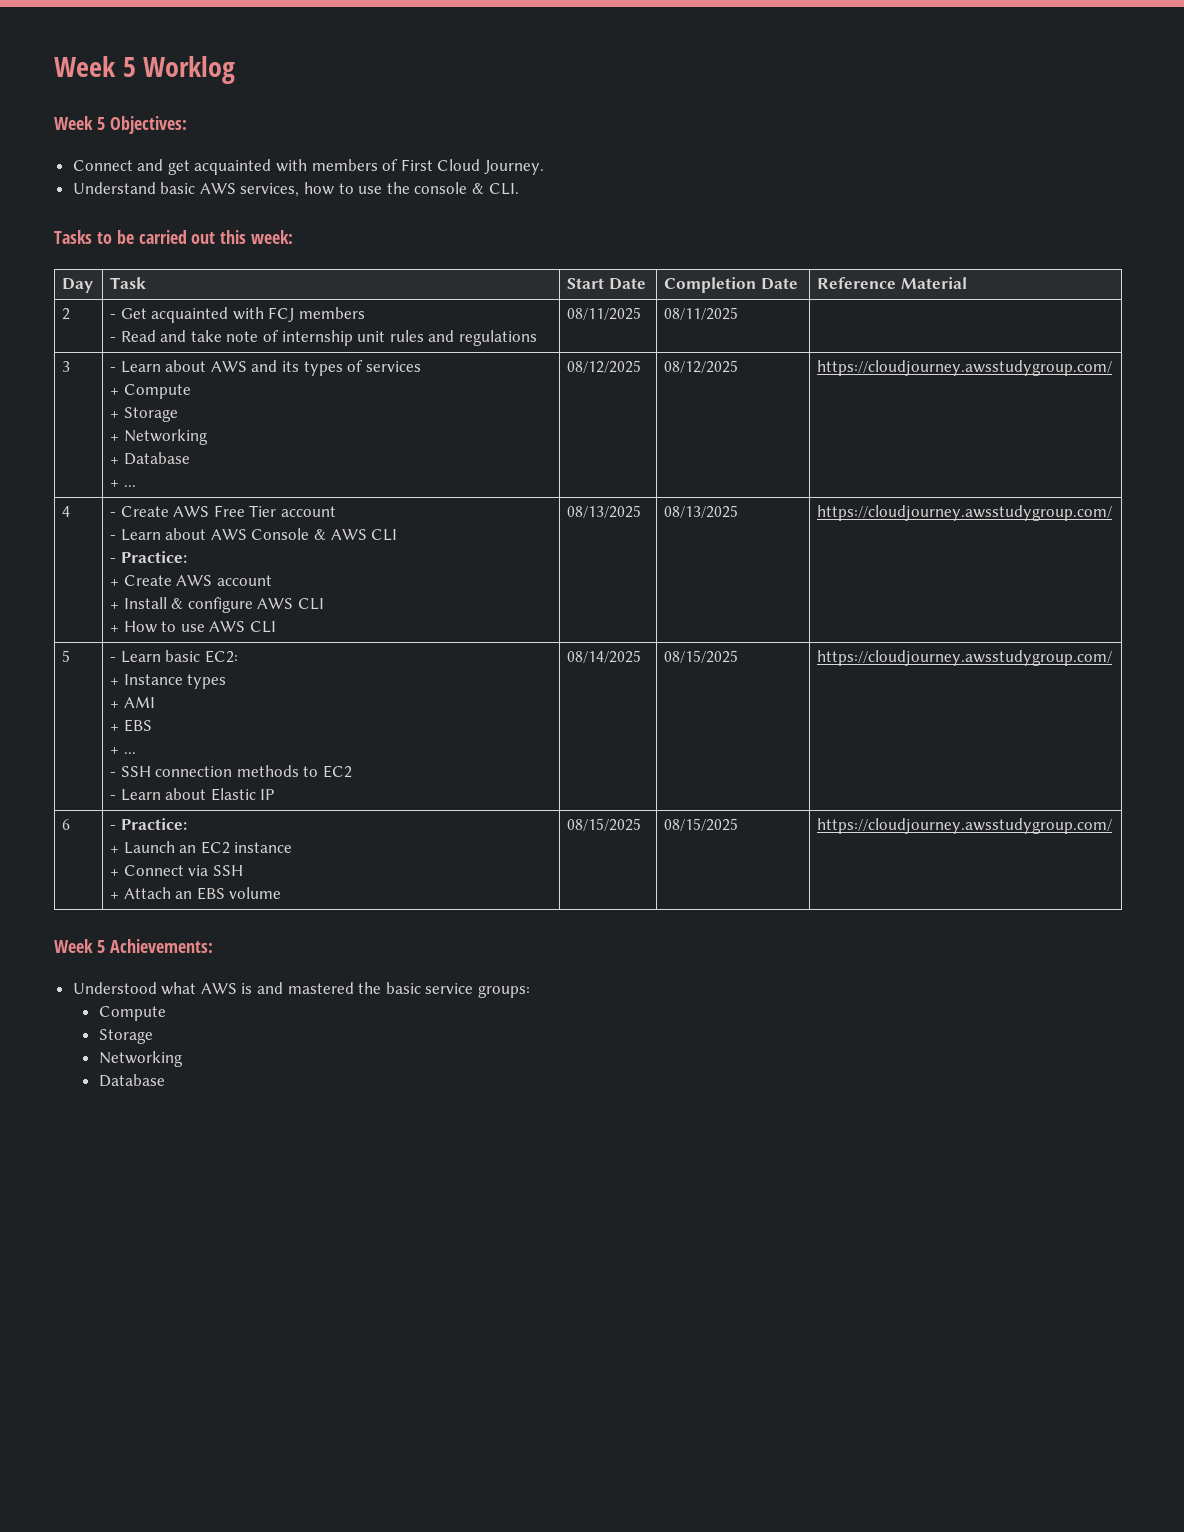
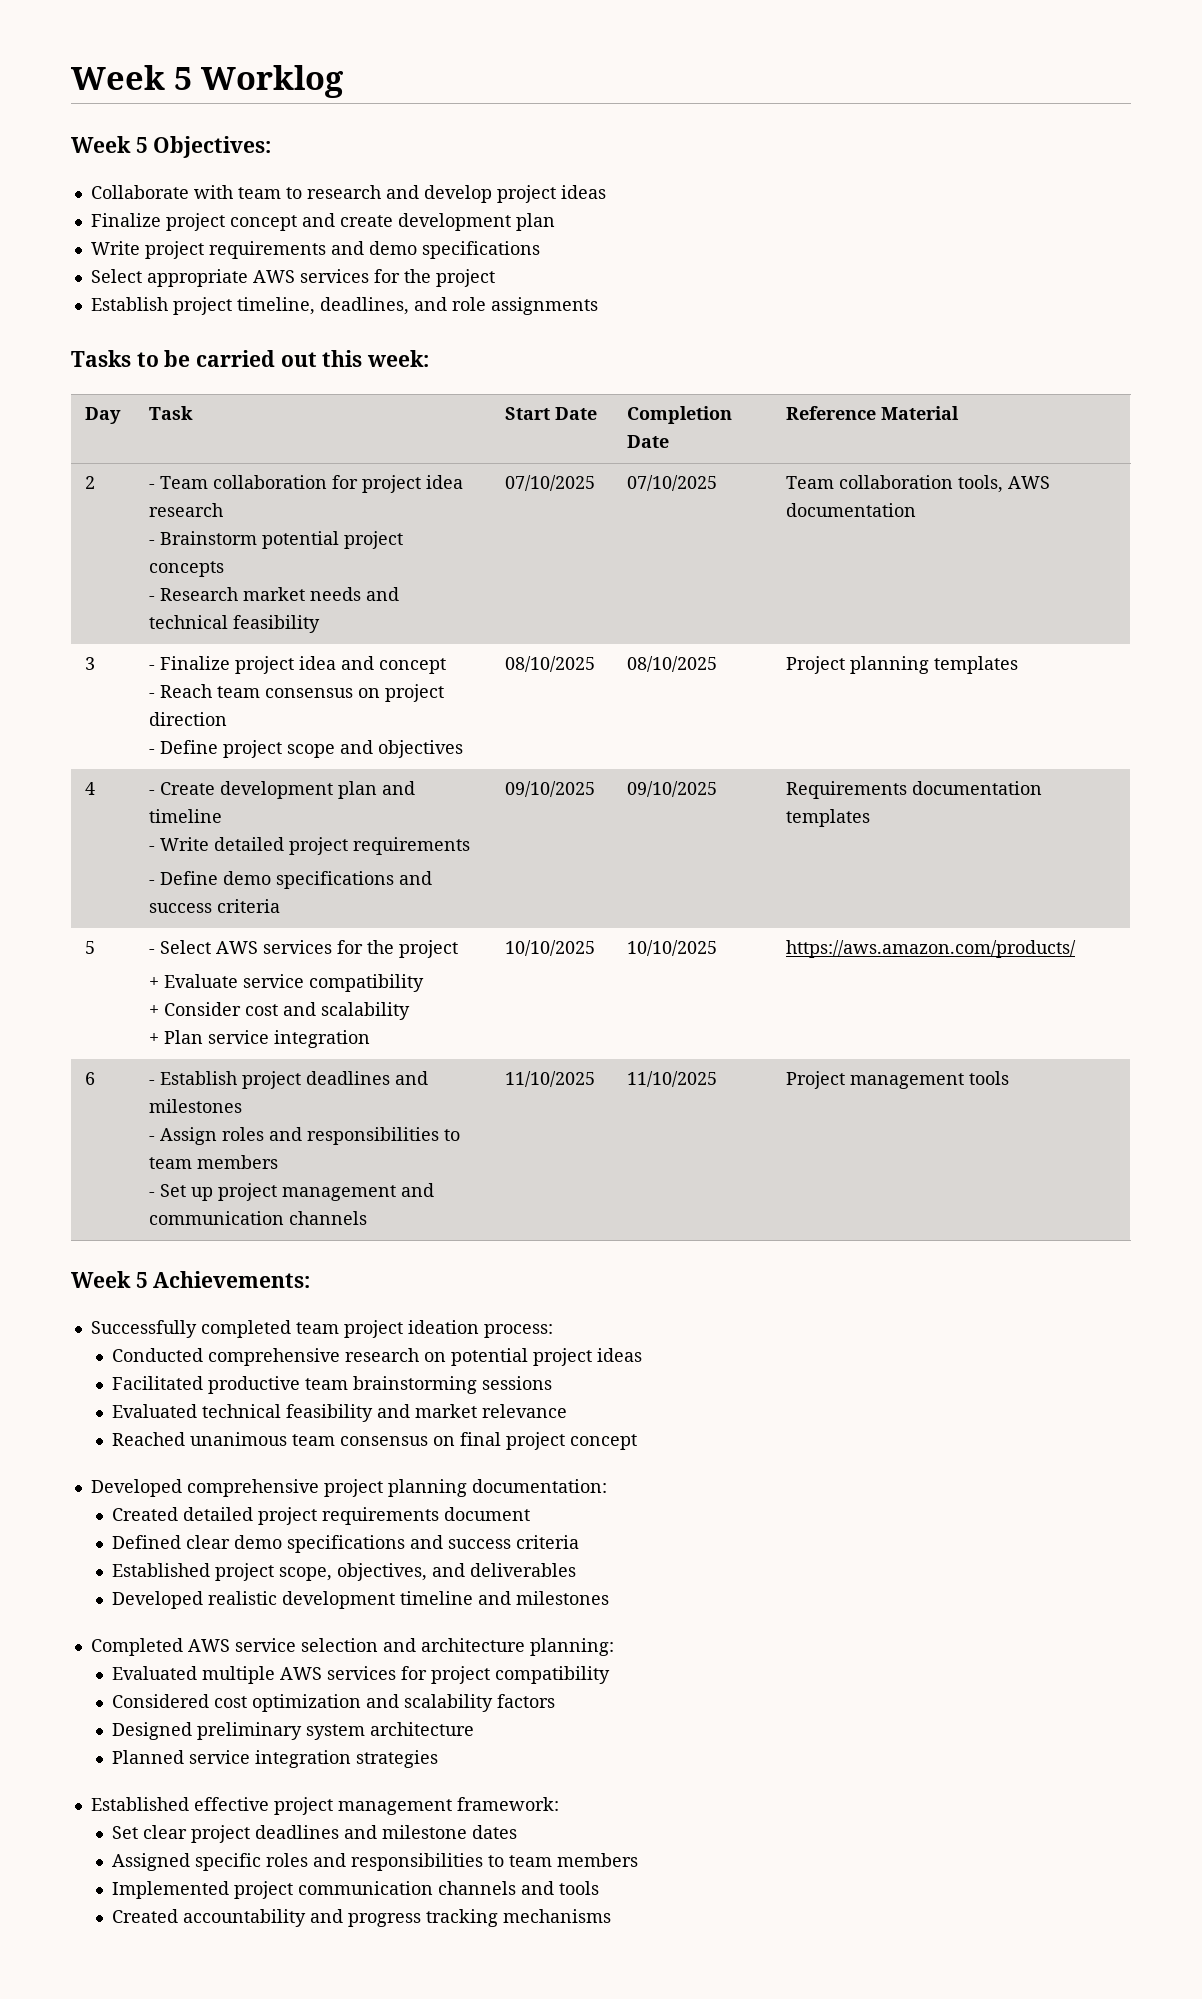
[72,159,545,175] [72,182,519,197] Connect and get acquainted with members of First Cloud Journey. // Understand basic AWS services, how to use the console & CLI. -> [90,185,606,203] [90,213,555,231] [90,241,540,259] [90,269,495,287] [90,297,598,315] Collaborate with team to research and develop project ideas // Finalize project concept and create development plan // Write project requirements and demo specifications // Select appropriate AWS services for the project // Establish project timeline, deadlines, and role assignments
[120,307,366,323] [110,330,537,346] [567,307,642,320] [664,307,739,320] [62,361,71,372] [110,360,421,376] [110,384,191,399] [110,407,178,422] [110,429,208,445] [110,452,190,465] [110,480,136,487] [567,360,642,373] [664,360,739,373] [817,360,1113,376] [62,506,71,517] [110,505,337,517] [110,528,398,541] [110,551,187,563] [110,575,272,586] [110,597,325,613] [110,621,277,633] [567,505,642,518] [664,505,739,518] [817,505,1113,521] [62,650,71,662] [110,650,238,663] [110,674,227,689] [110,696,155,708] [110,719,152,732] [110,747,136,754] [110,765,353,778] [110,788,276,801] [567,650,642,663] [664,650,739,663] [817,650,1113,666] [62,819,71,830] [110,818,187,830] [110,841,293,854] [110,865,243,876] [110,887,282,900] [567,818,642,831] [664,818,739,831] [817,818,1113,834] [54,939,213,953] [72,982,531,998] [98,1006,166,1021] [98,1029,153,1044] [98,1051,183,1067] [98,1074,165,1087] Get acquainted with FCJ members // - Read and take note of internship unit rules and regulations | 08/11/2025 | 08/11/2025 | // 3 | - Learn about AWS and its types of services // + Compute // + Storage // + Networking // + Database // + ... | 08/12/2025 | 08/12/2025 | https://cloudjourney.awsstudygroup.com/ // 4 | - Create AWS Free Tier account // - Learn about AWS Console & AWS CLI // - Practice: // + Create AWS account // + Install & configure AWS CLI // + How to use AWS CLI | 08/13/2025 | 08/13/2025 | https://cloudjourney.awsstudygroup.com/ // 5 | - Learn basic EC2: // + Instance types // + AMI // + EBS // + ... // - SSH connection methods to EC2 // - Learn about Elastic IP | 08/14/2025 | 08/15/2025 | https://cloudjourney.awsstudygroup.com/ // 6 | - Practice: // + Launch an EC2 instance // + Connect via SSH // + Attach an EBS volume | 08/15/2025 | 08/15/2025 | https://cloudjourney.awsstudygroup.com/ // Week 5 Achievements: // Understood what AWS is and mastered the basic service groups: // Compute // Storage // Networking // Database -> [160,475,464,493] [149,503,224,517] [149,531,404,549] [149,561,225,577] [149,587,400,601] [149,615,321,633] [505,475,596,491] [627,475,718,491] [786,475,1051,493] [786,503,917,517] [85,657,96,670] [149,656,447,674] [149,684,445,702] [149,712,228,726] [149,740,464,758] [505,656,596,672] [627,656,718,672] [786,656,1019,674] [85,782,96,795] [149,781,416,799] [149,809,223,823] [149,837,471,855] [149,871,433,889] [149,899,281,913] [505,781,596,797] [627,781,718,797] [786,781,1043,799] [786,809,871,827] [85,941,96,954] [149,940,459,958] [149,974,425,992] [149,1002,411,1020] [149,1030,371,1048] [505,940,596,956] [627,940,718,956] [786,940,1077,958] [85,1072,96,1085] [149,1071,429,1089] [149,1099,243,1113] [149,1127,461,1145] [149,1155,279,1169] [149,1183,435,1201] [149,1211,368,1225] [505,1071,596,1087] [627,1071,718,1087] [786,1071,1010,1089] [71,1271,311,1288] [90,1320,553,1338] [111,1348,642,1366] [111,1376,552,1394] [111,1404,567,1422] [111,1432,637,1450] [90,1479,607,1497] [111,1507,530,1525] [111,1535,579,1553] [111,1563,576,1581] [111,1591,609,1609] [90,1638,614,1656] [111,1666,610,1684] [111,1694,555,1712] [111,1722,474,1740] [111,1750,438,1768] [90,1797,559,1815] [111,1825,517,1843] [111,1853,638,1871] [111,1881,599,1899] [111,1909,611,1927] Team collaboration for project idea research // - Brainstorm potential project concepts // - Research market needs and technical feasibility | 07/10/2025 | 07/10/2025 | Team collaboration tools, AWS documentation // 3 | - Finalize project idea and concept // - Reach team consensus on project direction // - Define project scope and objectives | 08/10/2025 | 08/10/2025 | Project planning templates // 4 | - Create development plan and timeline // - Write detailed project requirements // - Define demo specifications and success criteria | 09/10/2025 | 09/10/2025 | Requirements documentation templates // 5 | - Select AWS services for the project // + Evaluate service compatibility // + Consider cost and scalability // + Plan service integration | 10/10/2025 | 10/10/2025 | https://aws.amazon.com/products/ // 6 | - Establish project deadlines and milestones // - Assign roles and responsibilities to team members // - Set up project management and communication channels | 11/10/2025 | 11/10/2025 | Project management tools // Week 5 Achievements: // Successfully completed team project ideation process: // Conducted comprehensive research on potential project ideas // Facilitated productive team brainstorming sessions // Evaluated technical feasibility and market relevance // Reached unanimous team consensus on final project concept // Developed comprehensive project planning documentation: // Created detailed project requirements document // Defined clear demo specifications and success criteria // Established project scope, objectives, and deliverables // Developed realistic development timeline and milestones // Completed AWS service selection and architecture planning: // Evaluated multiple AWS services for project compatibility // Considered cost optimization and scalability factors // Designed preliminary system architecture // Planned service integration strategies // Established effective project management framework: // Set clear project deadlines and milestone dates // Assigned specific roles and responsibilities to team members // Implemented project communication channels and tools // Created accountability and progress tracking mechanisms

